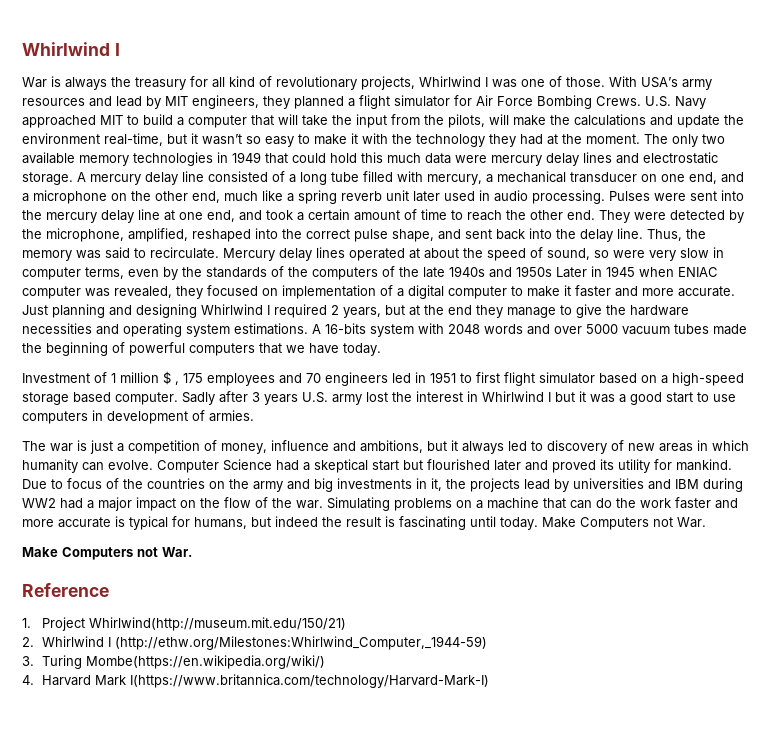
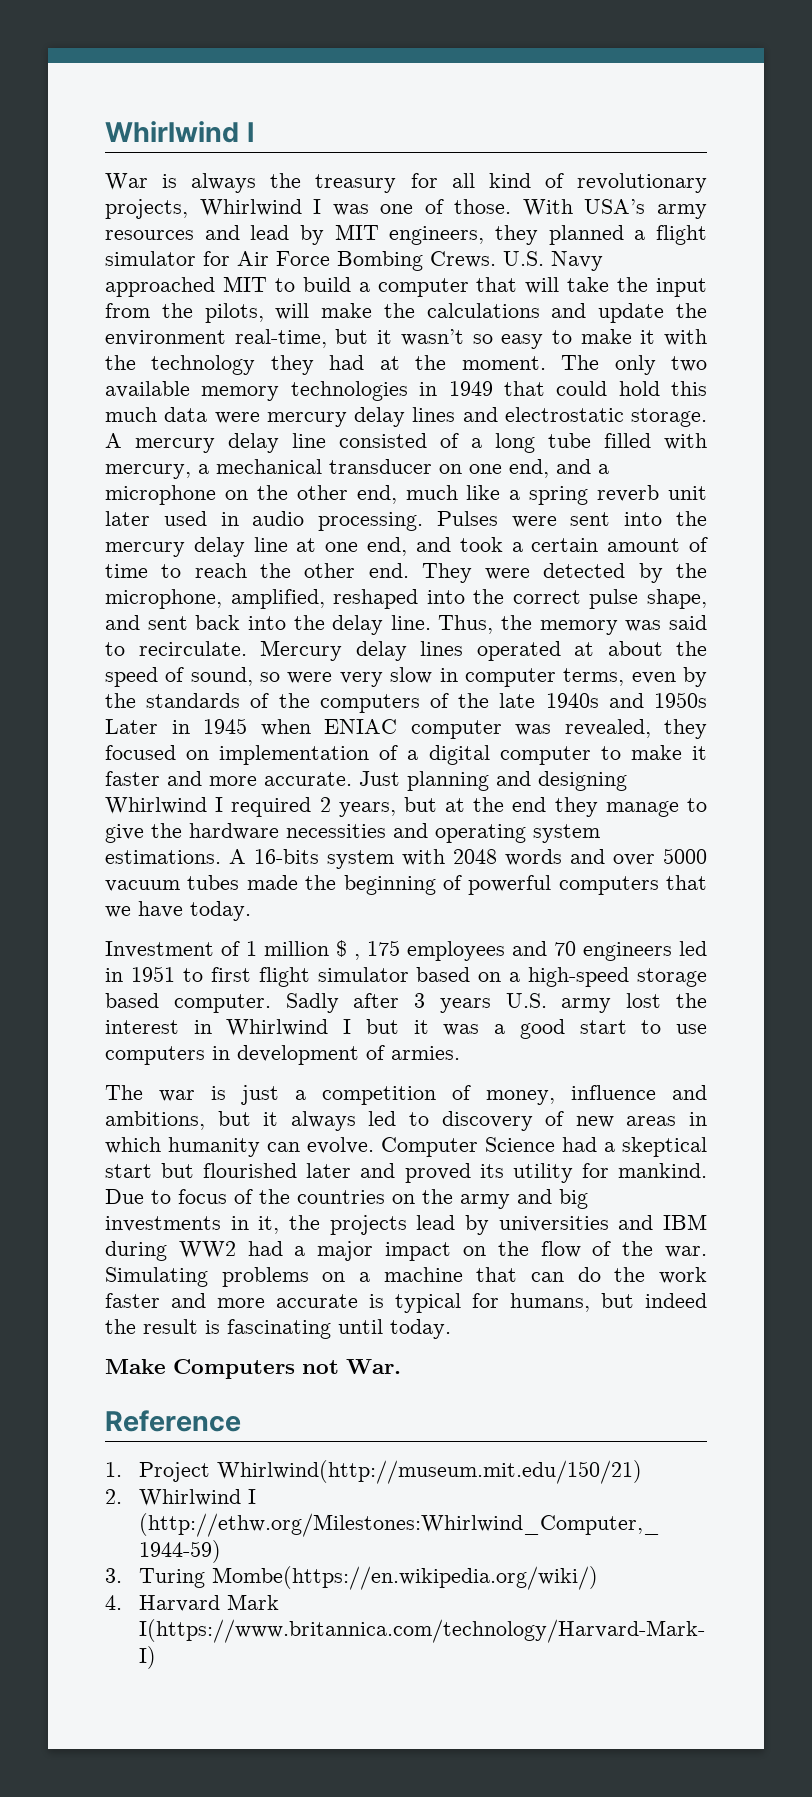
[542,517,706,530] Make Computers not War. -> (451, 1329) none

